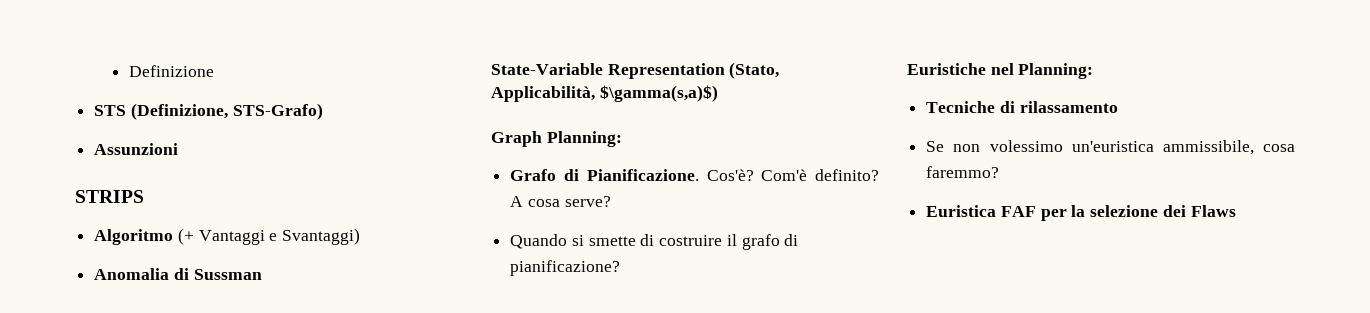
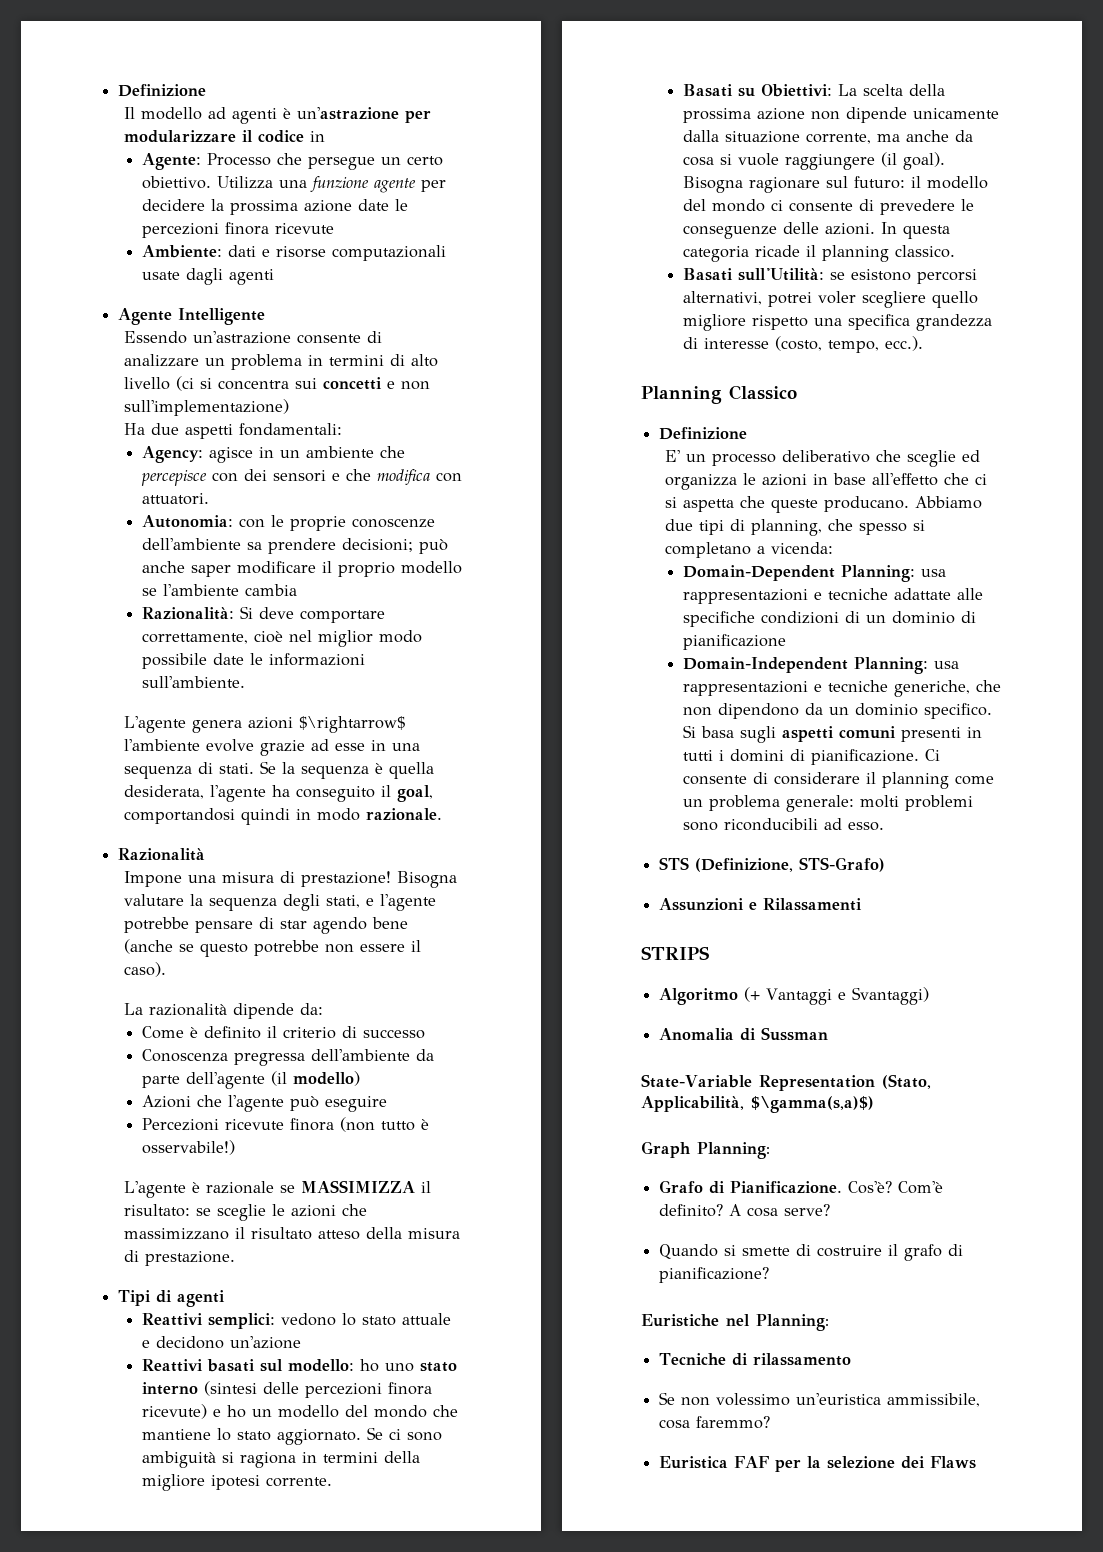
[129,65,215,77] Definizione -> [118,84,207,97] [123,107,431,124] [123,130,325,143] [141,153,443,170] [141,176,446,193] [141,199,408,215] [141,222,334,238] [141,245,446,261] [141,268,274,285] [118,308,266,325] [123,331,382,344] [123,354,438,370] [123,376,430,391] [123,399,289,416] [123,423,342,439] [141,446,405,463] [140,469,462,486] [141,493,209,505] [141,515,435,531] [141,538,448,554] [141,561,462,577] [141,584,297,596] [141,606,385,623] [141,630,422,647] [141,653,365,669] [141,676,245,688] [123,716,405,733] [123,739,420,756] [123,761,434,779] [123,785,433,802] [123,808,442,825] [118,848,206,861] [123,871,457,888] [123,894,436,911] [123,917,408,934] [123,939,421,957] [123,962,166,977] [123,1003,323,1019] [141,1026,425,1039] [141,1049,434,1066] [141,1071,360,1089] [141,1095,387,1112] [141,1117,429,1132] [141,1140,235,1155] [123,1180,431,1198] [123,1204,367,1221] [123,1227,460,1240] [123,1250,235,1266] [118,1290,226,1307] [141,1313,451,1329] [141,1336,301,1349] [141,1359,457,1372] [141,1381,432,1398] [141,1404,458,1419] [141,1427,442,1445] [141,1451,420,1468] [141,1474,332,1491] [682,84,945,97] [682,107,999,123] [682,130,973,144] [682,152,945,170] [682,176,988,193] [682,199,974,215] [682,222,950,239] [682,245,955,262] [682,268,977,284] [682,291,978,308] [682,314,992,331] [682,336,923,353] [641,385,797,404] [659,427,748,440] [664,450,980,467] [664,473,987,490] [664,496,982,513] [664,519,925,536] [664,542,833,558] [682,565,946,582] [682,588,983,604] [682,611,976,627] [682,634,786,650] [682,657,959,674] [682,680,1001,697] [682,703,992,719] [682,725,982,743] [682,749,940,765] [682,772,994,789] [682,795,973,812] [682,818,884,831] Definizione // Il modello ad agenti è un'astrazione per modularizzare il codice in // Agente: Processo che persegue un certo obiettivo. Utilizza una funzione agente per decidere la prossima azione date le percezioni finora ricevute // Ambiente: dati e risorse computazionali usate dagli agenti // Agente Intelligente // Essendo un'astrazione consente di analizzare un problema in termini di alto livello (ci si concentra sui concetti e non sull'implementazione) // Ha due aspetti fondamentali: // Agency: agisce in un ambiente che percepisce con dei sensori e che modifica con attuatori. // Autonomia: con le proprie conoscenze dell'ambiente sa prendere decisioni; può anche saper modificare il proprio modello se l'ambiente cambia // Razionalità: Si deve comportare correttamente, cioè nel miglior modo possibile date le informazioni sull'ambiente. // L'agente genera azioni $\rightarrow$ l'ambiente evolve grazie ad esse in una sequenza di stati. Se la sequenza è quella desiderata, l'agente ha conseguito il goal, comportandosi quindi in modo razionale. // Razionalità // Impone una misura di prestazione! Bisogna valutare la sequenza degli stati, e l'agente potrebbe pensare di star agendo bene (anche se questo potrebbe non essere il caso). // La razionalità dipende da: // Come è definito il criterio di successo // Conoscenza pregressa dell'ambiente da parte dell'agente (il modello) // Azioni che l'agente può eseguire // Percezioni ricevute finora (non tutto è osservabile!) // L'agente è razionale se MASSIMIZZA il risultato: se sceglie le azioni che massimizzano il risultato atteso della misura di prestazione. // Tipi di agenti // Reattivi semplici: vedono lo stato attuale e decidono un'azione // Reattivi basati sul modello: ho uno stato interno (sintesi delle percezioni finora ricevute) e ho un modello del mondo che mantiene lo stato aggiornato. Se ci sono ambiguità si ragiona in termini della migliore ipotesi corrente. // Basati su Obiettivi: La scelta della prossima azione non dipende unicamente dalla situazione corrente, ma anche da cosa si vuole raggiungere (il goal). Bisogna ragionare sul futuro: il modello del mondo ci consente di prevedere le conseguenze delle azioni. In questa categoria ricade il planning classico. // Basati sull'Utilità: se esistono percorsi alternativi, potrei voler scegliere quello migliore rispetto una specifica grandezza di interesse (costo, tempo, ecc.). // Planning Classico // Definizione // E' un processo deliberativo che sceglie ed organizza le azioni in base all'effetto che ci si aspetta che queste producano. Abbiamo due tipi di planning, che spesso si completano a vicenda: // Domain-Dependent Planning: usa rappresentazioni e tecniche adattate alle specifiche condizioni di un dominio di pianificazione // Domain-Independent Planning: usa rappresentazioni e tecniche generiche, che non dipendono da un dominio specifico. Si basa sugli aspetti comuni presenti in tutti i domini di pianificazione. Ci consente di considerare il planning come un problema generale: molti problemi sono riconducibili ad esso.
(179, 149) none -> [749,898,863,911] e Rilassamenti

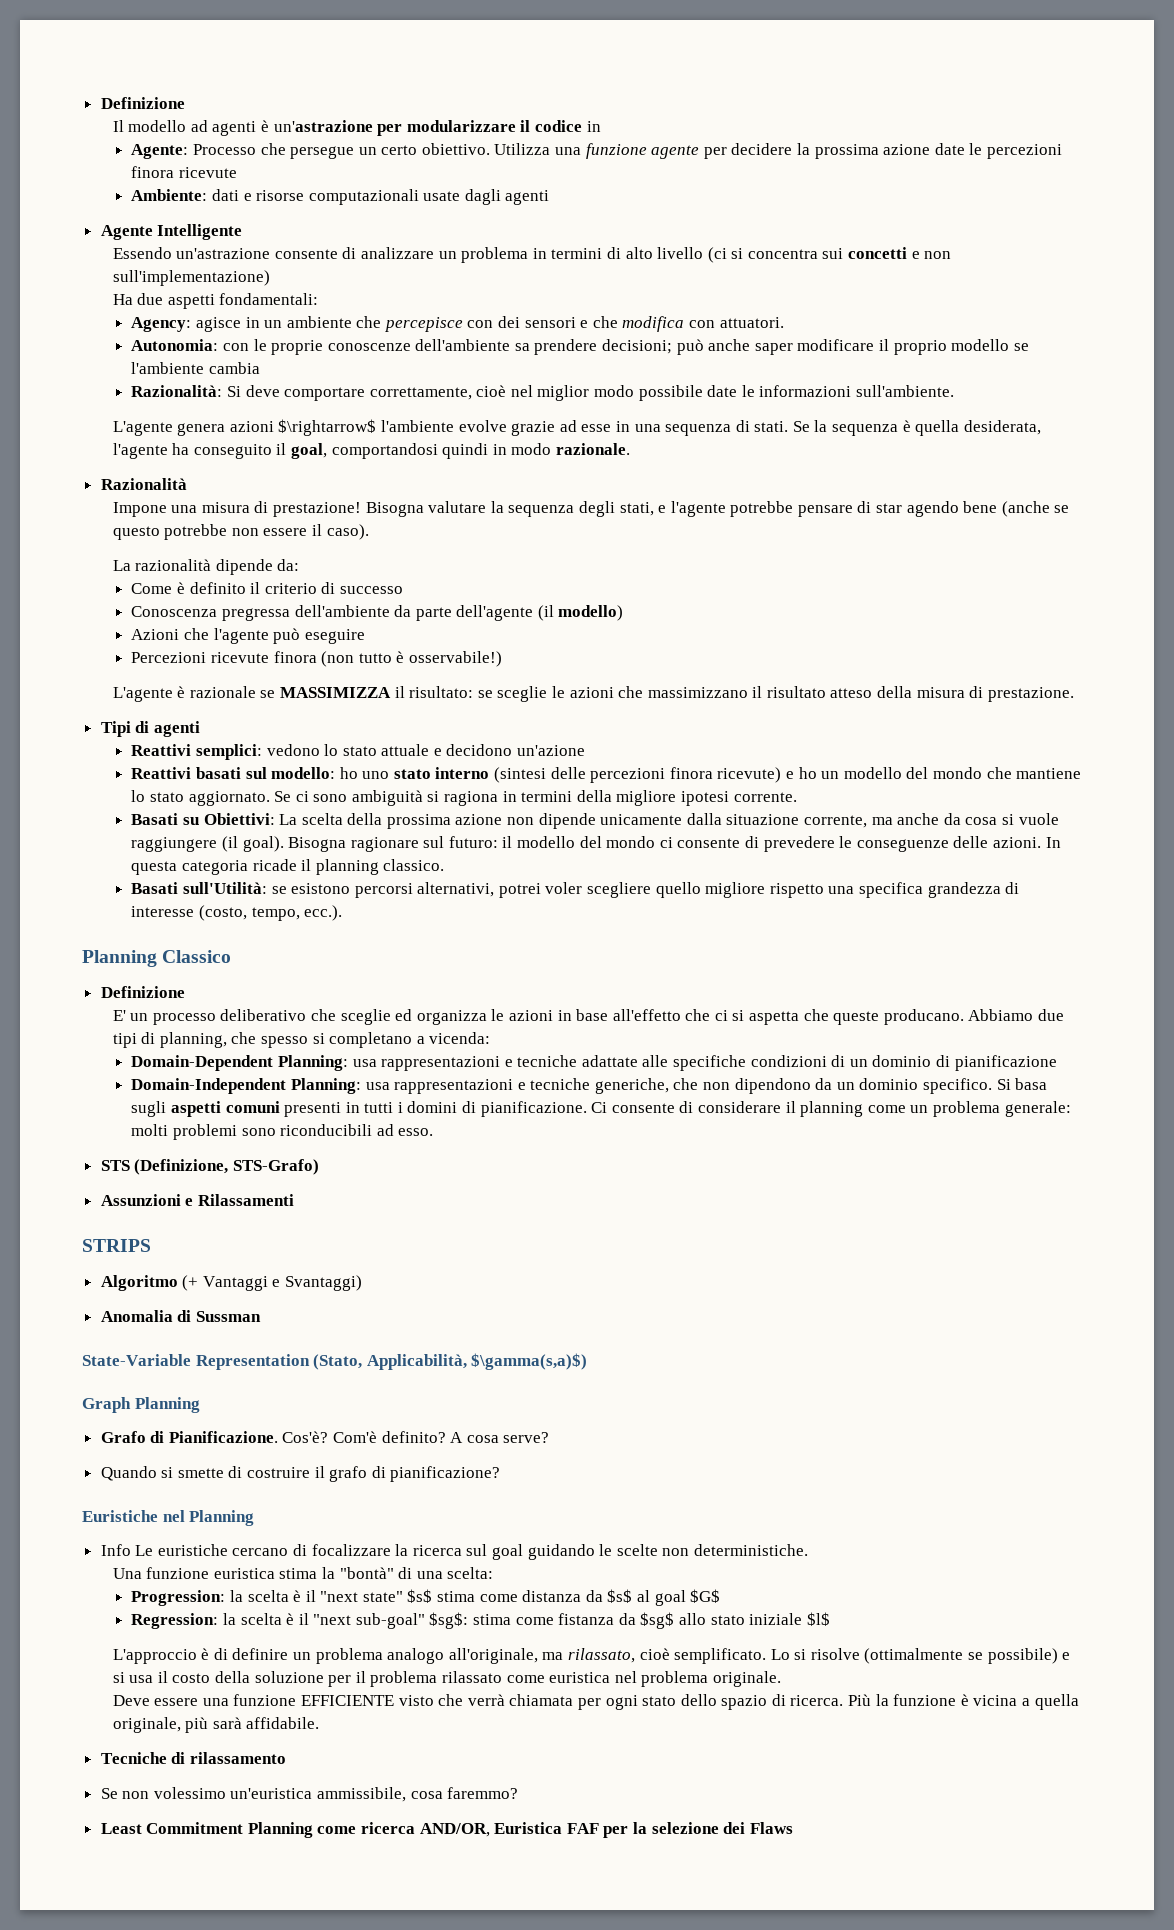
[697,1142,770,1159] Planning: -> [134,1397,200,1413] Planning
[756,1314,829,1331] Planning: -> [189,1510,255,1526] [100,1544,808,1560] [112,1567,494,1579] [131,1589,721,1606] [131,1612,830,1629] [112,1648,1071,1664] [112,1671,781,1687] [112,1694,1079,1710] [112,1717,320,1733] Planning // Info Le euristiche cercano di focalizzare la ricerca sul goal guidando le scelte non deterministiche. // Una funzione euristica stima la "bontà" di una scelta: // Progression: la scelta è il "next state" $s$ stima come distanza da $s$ al goal $G$ // Regression: la scelta è il "next sub-goal" $sg$: stima come fistanza da $sg$ allo stato iniziale $l$ // L'approccio è di definire un problema analogo all'originale, ma rilassato, cioè semplificato. Lo si risolve (ottimalmente se possibile) e si usa il costo della soluzione per il problema rilassato come euristica nel problema originale. // Deve essere una funzione EFFICIENTE visto che verrà chiamata per ogni stato dello spazio di ricerca. Più la funzione è vicina a quella originale, più sarà affidabile.
(771, 1422) none -> [100,1822,490,1838] Least Commitment Planning come ricerca AND/OR,

